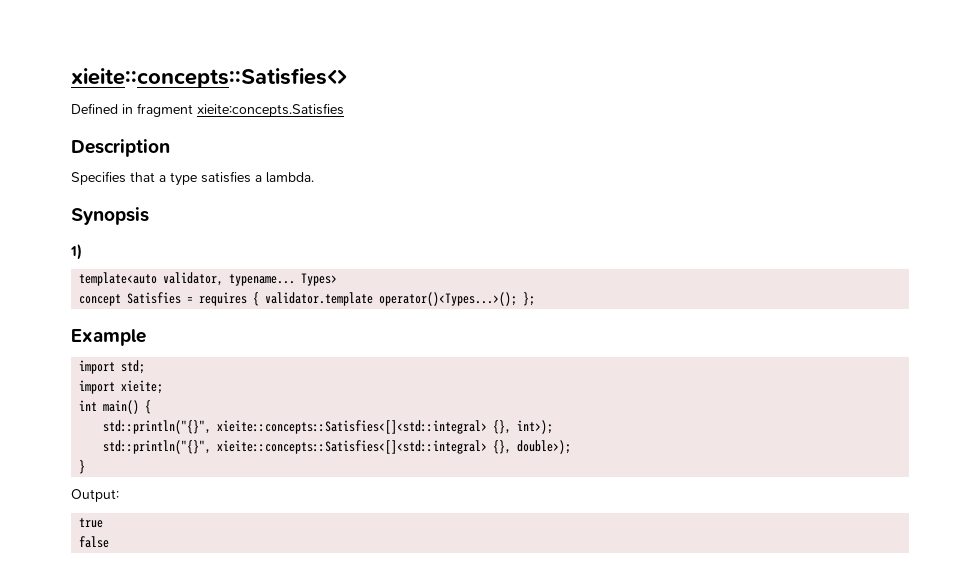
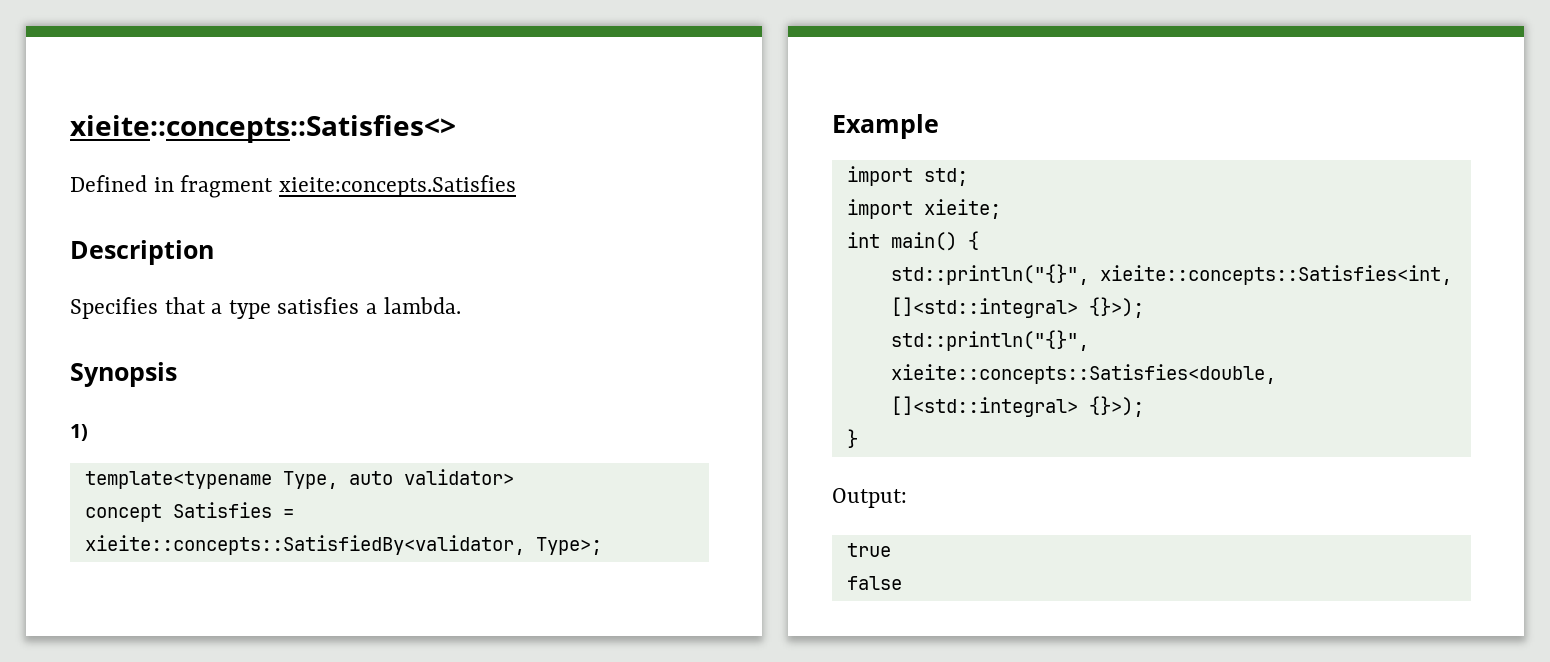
[79,272,338,286] template<auto validator, typename... Types> -> [84,469,514,489] template<typename Type, auto validator>
[199,292,536,306] requires { validator.template operator()<Types...>(); }; -> [84,535,602,555] xieite::concepts::SatisfiedBy<validator, Type>;
[217,420,554,434] [103,440,572,454] xieite::concepts::Satisfies<[]<std::integral> {}, int>); // std::println("{}", xieite::concepts::Satisfies<[]<std::integral> {}, double>); -> [1099,265,1452,285] [890,297,1144,318] [890,330,1089,351] [890,364,1276,384] [890,396,1144,417] xieite::concepts::Satisfies<int, []<std::integral> {}>); // std::println("{}", xieite::concepts::Satisfies<double, []<std::integral> {}>);

